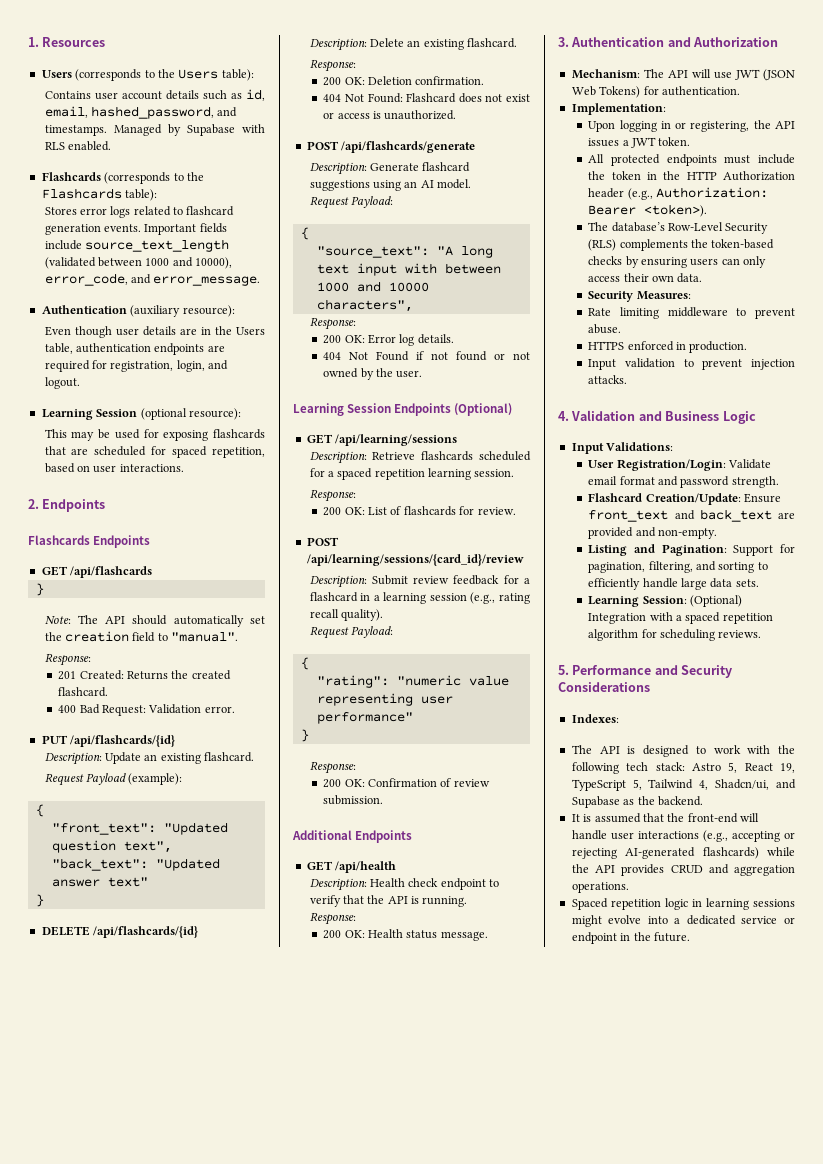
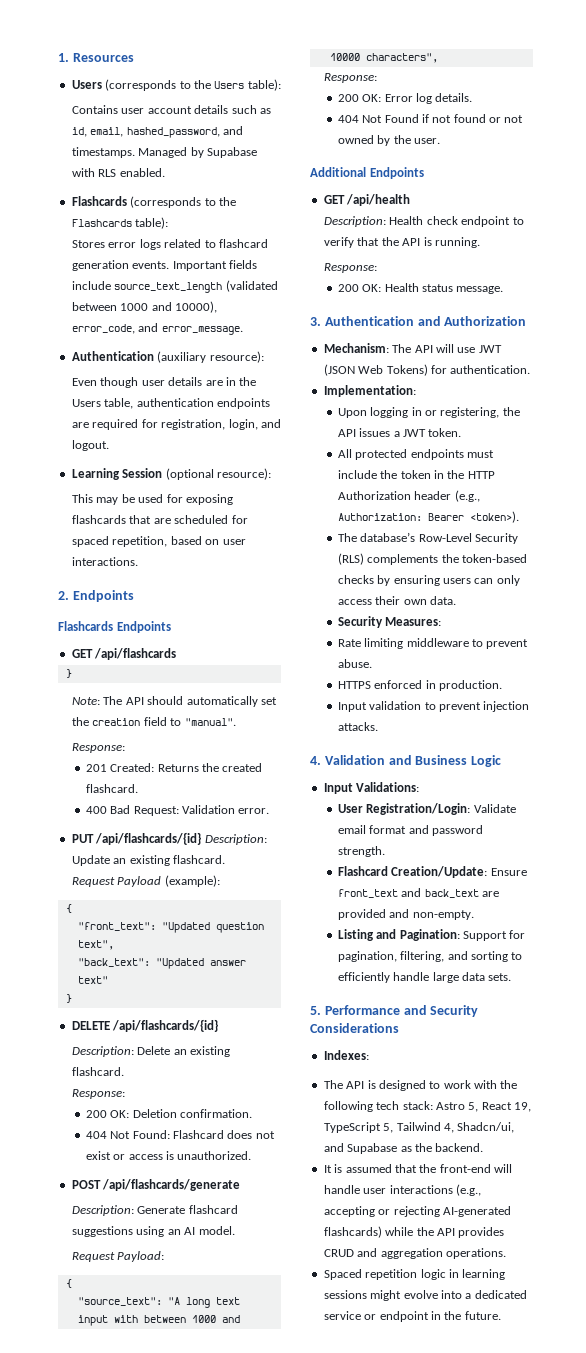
(176, 741) // -> (202, 838) none
[293,403,513,416] [306,434,458,446] [309,451,531,464] [309,468,515,480] [309,489,356,502] [323,506,516,516] [306,537,339,546] [306,554,524,566] [309,575,530,588] [309,592,530,604] [309,609,383,621] [309,626,393,639] [300,657,309,670] [316,675,509,688] [316,693,453,706] [316,712,413,724] [300,729,309,742] [309,761,356,774] [323,778,490,788] [323,795,384,805] // Learning Session Endpoints (Optional) // GET /api/learning/sessions // Description: Retrieve flashcards scheduled for a spaced repetition learning session. // Response: // 200 OK: List of flashcards for review. // POST /api/learning/sessions/{card_id}/review // Description: Submit review feedback for a flashcard in a learning session (e.g., rating recall quality). // Request Payload: // { // "rating": "numeric value representing user performance" // } // Response: // 200 OK: Confirmation of review submission. -> (440, 141) none
[588,595,743,607] [588,612,773,624] [588,629,762,641] // Learning Session: (Optional) Integration with a spaced repetition algorithm for scheduling reviews. -> (512, 977) none

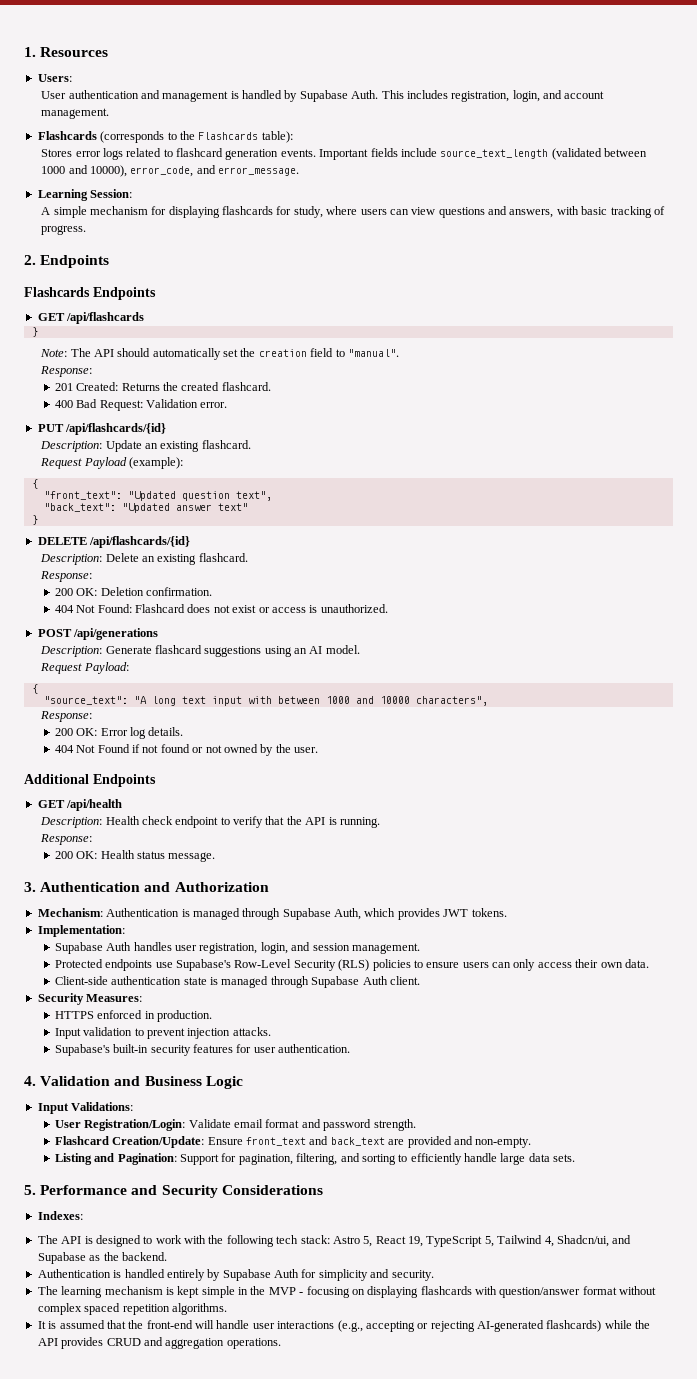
[71,79,281,91] [72,105,271,114] [72,126,244,138] [72,147,258,158] [72,168,165,177] Users (corresponds to the Users table): // Contains user account details such as id, email, hashed_password, and timestamps. Managed by Supabase with RLS enabled. -> [37,74,72,82] [41,90,605,102] [41,108,110,119] Users: // User authentication and management is handled by Supabase Auth. This includes registration, login, and account management.
[71,351,264,363] [72,377,257,388] [72,398,271,409] [72,419,281,430] [72,440,110,451] [71,468,271,480] [72,494,233,505] [72,515,248,524] [72,536,246,547] [72,557,139,566] Authentication (auxiliary resource): // Even though user details are in the Users table, authentication endpoints are required for registration, login, and logout. // Learning Session (optional resource): // This may be used for exposing flashcards that are scheduled for spaced repetition, based on user interactions. -> [37,189,133,201] [41,206,665,218] [41,225,87,235] Learning Session: // A simple mechanism for displaying flashcards for study, where users can view questions and answers, with basic tracking of progress.
(202, 838) none -> (167, 429) //
[102,1179,241,1191] /api/flashcards/generate -> [73,628,159,640] /api/generations
[392,344,502,353] [323,364,531,376] [323,385,416,397] [337,407,520,418] [337,428,462,437] [337,449,494,460] [337,470,495,479] [337,490,480,502] [337,511,519,523] [337,532,518,544] [337,553,527,565] [337,575,440,586] The API will use JWT (JSON Web Tokens) for authentication. // Implementation: // Upon logging in or registering, the API issues a JWT token. // All protected endpoints must include the token in the HTTP Authorization header (e.g., Authorization: Bearer <token>). // The database’s Row-Level Security (RLS) complements the token-based checks by ensuring -> [106,908,507,920] [37,925,125,937] [54,942,420,954] [54,959,460,971] Authentication is managed through Supabase Auth, which provides JWT tokens. // Implementation: // Supabase Auth handles user registration, login, and session management. // Protected endpoints use Supabase's Row-Level Security (RLS) policies to ensure
[337,616,442,628] [337,638,529,649] [337,659,372,668] Security Measures: // Rate limiting middleware to prevent abuse. -> [54,976,420,988] [37,993,143,1005] Client-side authentication state is managed through Supabase Auth client. // Security Measures:
(378, 726) none -> [54,1044,351,1056] // Supabase's built-in security features for user authentication.
(484, 1147) none -> [37,1269,434,1281] [37,1286,657,1298] [37,1303,227,1315] // Authentication is handled entirely by Supabase Auth for simplicity and security. // The learning mechanism is kept simple in the MVP - focusing on displaying flashcards with question/answer format without complex spaced repetition algorithms.
[323,1269,506,1280] [323,1290,527,1301] [323,1311,501,1322] // Spaced repetition logic in learning sessions might evolve into a dedicated service or endpoint in the future. -> (281, 1343) none

